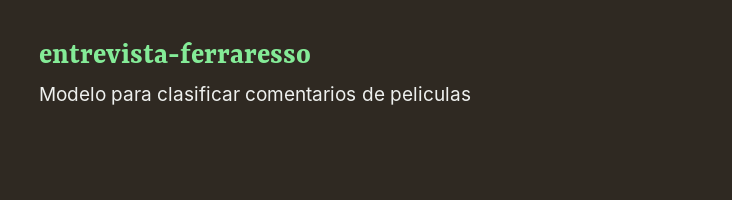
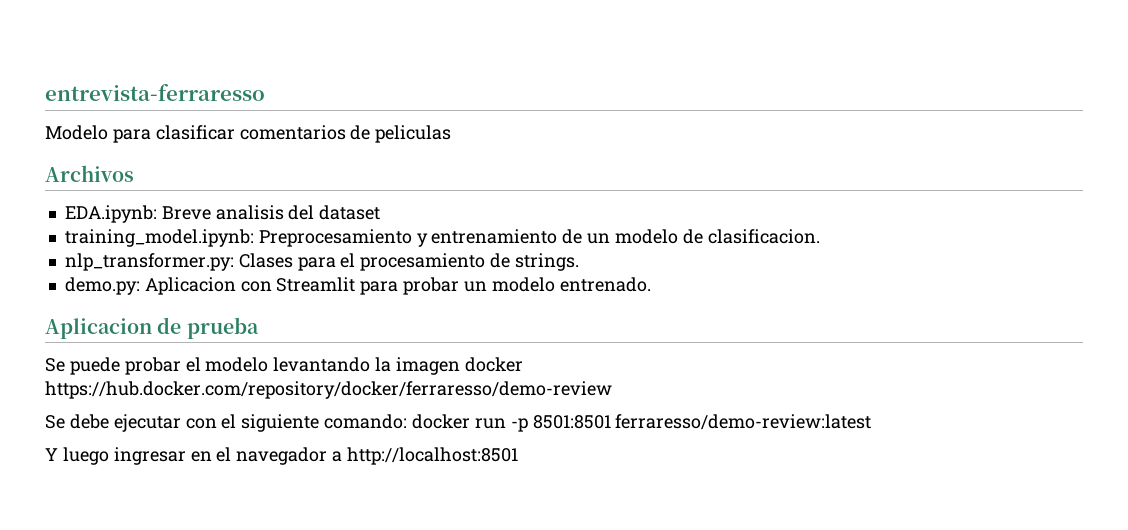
(471, 95) none -> [45,165,134,182] [64,205,381,223] [64,229,820,247] [64,253,579,271] [64,277,651,295] [45,317,259,339] [45,357,523,375] [45,381,612,399] [45,414,872,432] [45,447,519,465] // Archivos // EDA.ipynb: Breve analisis del dataset // training_model.ipynb: Preprocesamiento y entrenamiento de un modelo de clasificacion. // nlp_transformer.py: Clases para el procesamiento de strings. // demo.py: Aplicacion con Streamlit para probar un modelo entrenado. // Aplicacion de prueba // Se puede probar el modelo levantando la imagen docker https://hub.docker.com/repository/docker/ferraresso/demo-review // Se debe ejecutar con el siguiente comando: docker run -p 8501:8501 ferraresso/demo-review:latest // Y luego ingresar en el navegador a http://localhost:8501

